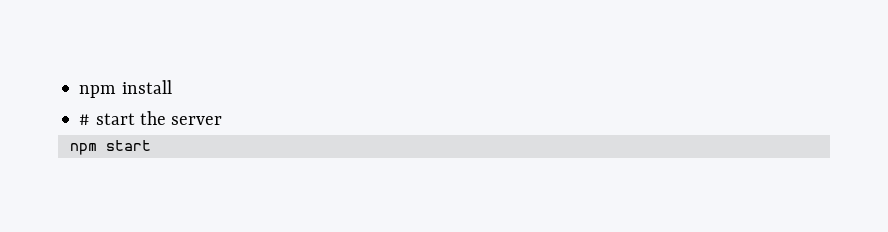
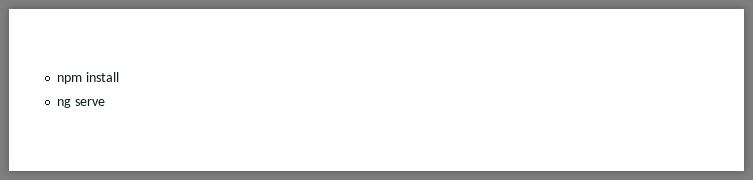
[79,111,223,125] [69,140,151,155] # start the server // npm start -> [57,99,106,108] ng serve

